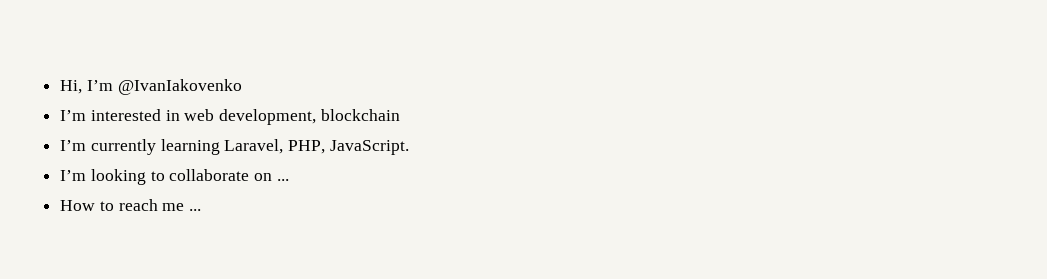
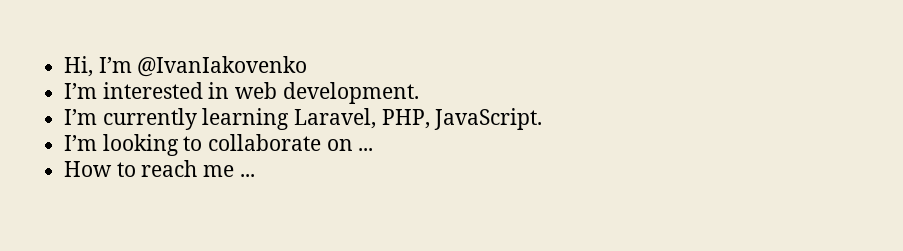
[219,109,400,125] development, blockchain -> [282,82,419,104] development.

